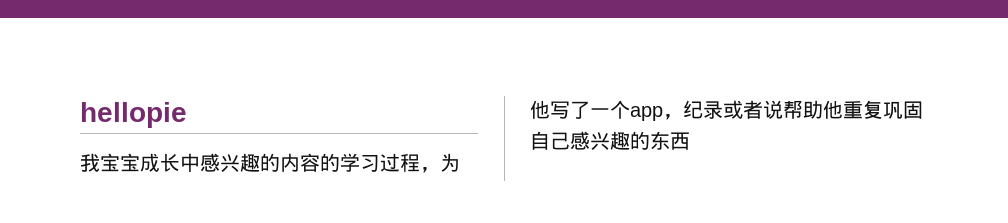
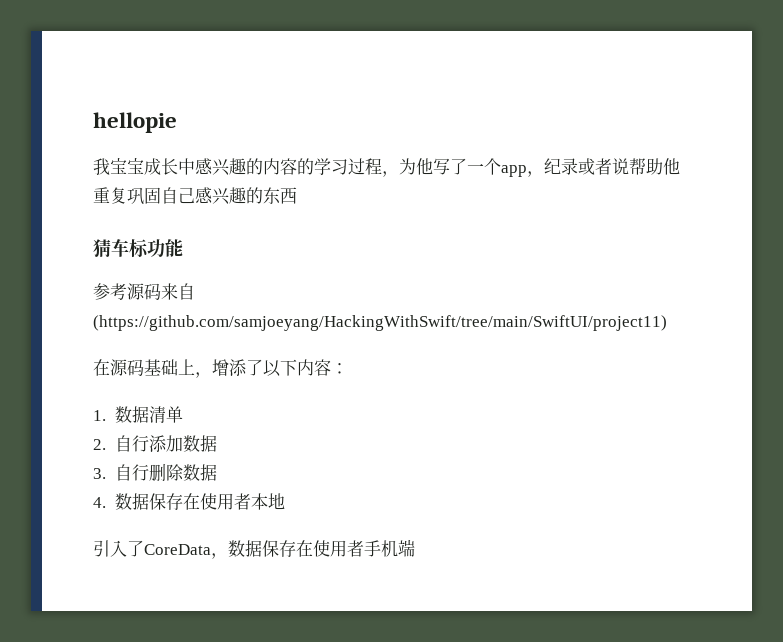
(690, 141) none -> [93,239,183,258] [93,283,195,300] [93,315,667,331] [93,359,348,378] [93,406,183,423] [93,435,217,452] [93,463,217,481] [93,493,285,510] [93,539,415,559] // 猜车标功能 // 参考源码来自(https://github.com/samjoeyang/HackingWithSwift/tree/main/SwiftUI/project11) // 在源码基础上，增添了以下内容： // 1.数据清单 // 2.自行添加数据 // 3.自行删除数据 // 4.数据保存在使用者本地 // 引入了CoreData，数据保存在使用者手机端

